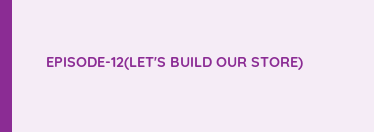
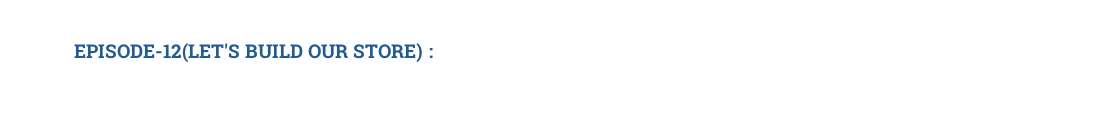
(303, 63) none -> [428,47,433,58] :

